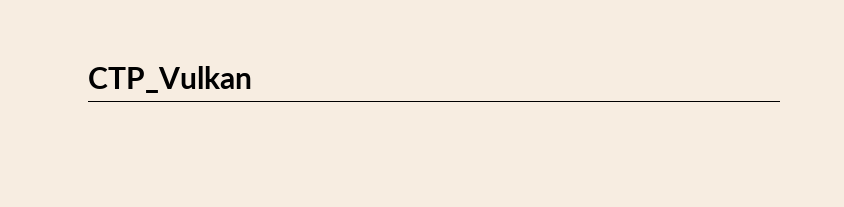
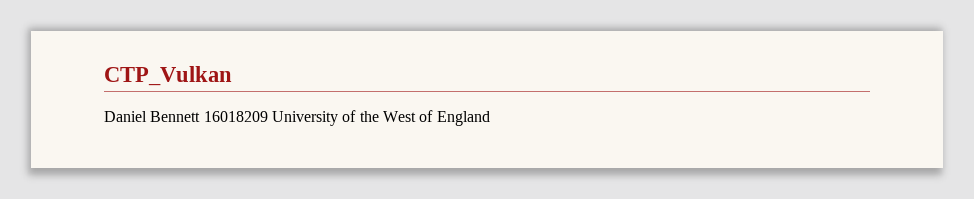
(252, 79) none -> [104,110,490,126] // Daniel Bennett 16018209 University of the West of England

